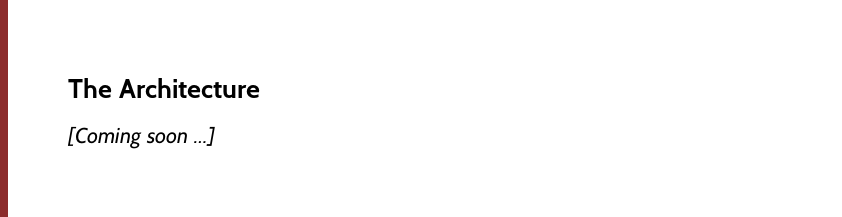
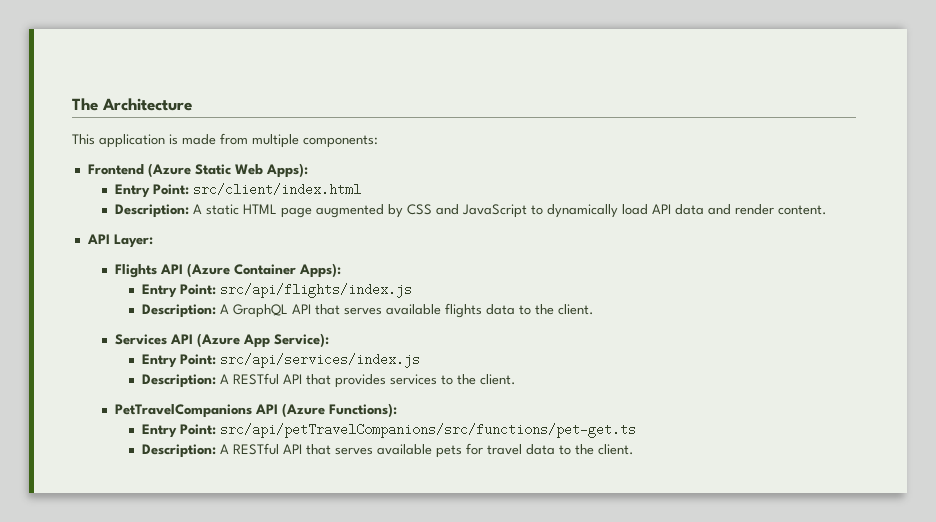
[67,126,215,149] [Coming soon …] -> [72,133,378,148] [87,163,308,178] [115,183,362,198] [115,204,828,218] [86,234,153,248] [115,263,342,278] [142,283,413,298] [142,303,595,318] [115,333,330,348] [142,353,421,368] [142,373,517,388] [115,403,398,418] [142,423,637,438] [142,443,635,458] This application is made from multiple components: // Frontend (Azure Static Web Apps): // Entry Point: src/client/index.html // Description: A static HTML page augmented by CSS and JavaScript to dynamically load API data and render content. // API Layer: // Flights API (Azure Container Apps): // Entry Point: src/api/flights/index.js // Description: A GraphQL API that serves available flights data to the client. // Services API (Azure App Service): // Entry Point: src/api/services/index.js // Description: A RESTful API that provides services to the client. // PetTravelCompanions API (Azure Functions): // Entry Point: src/api/petTravelCompanions/src/functions/pet-get.ts // Description: A RESTful API that serves available pets for travel data to the client.

